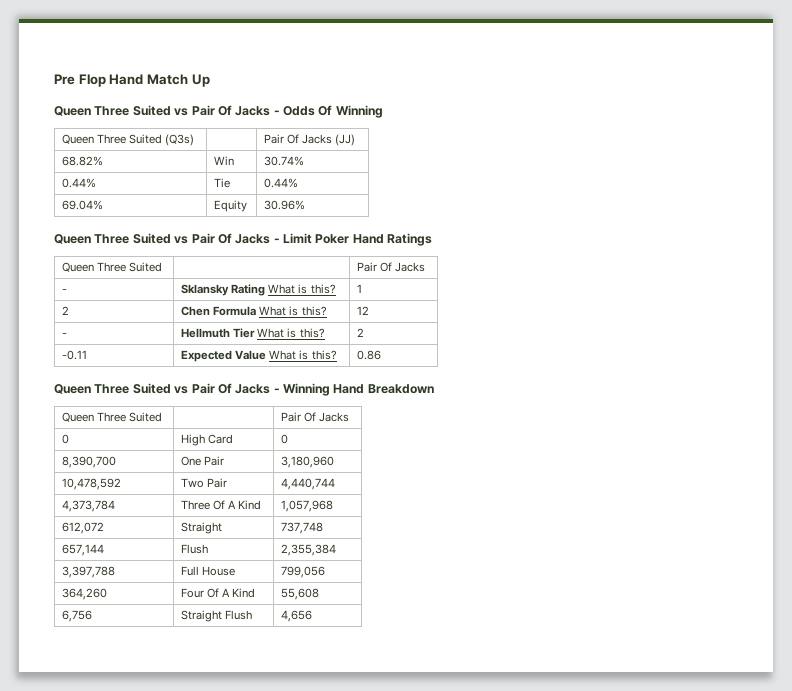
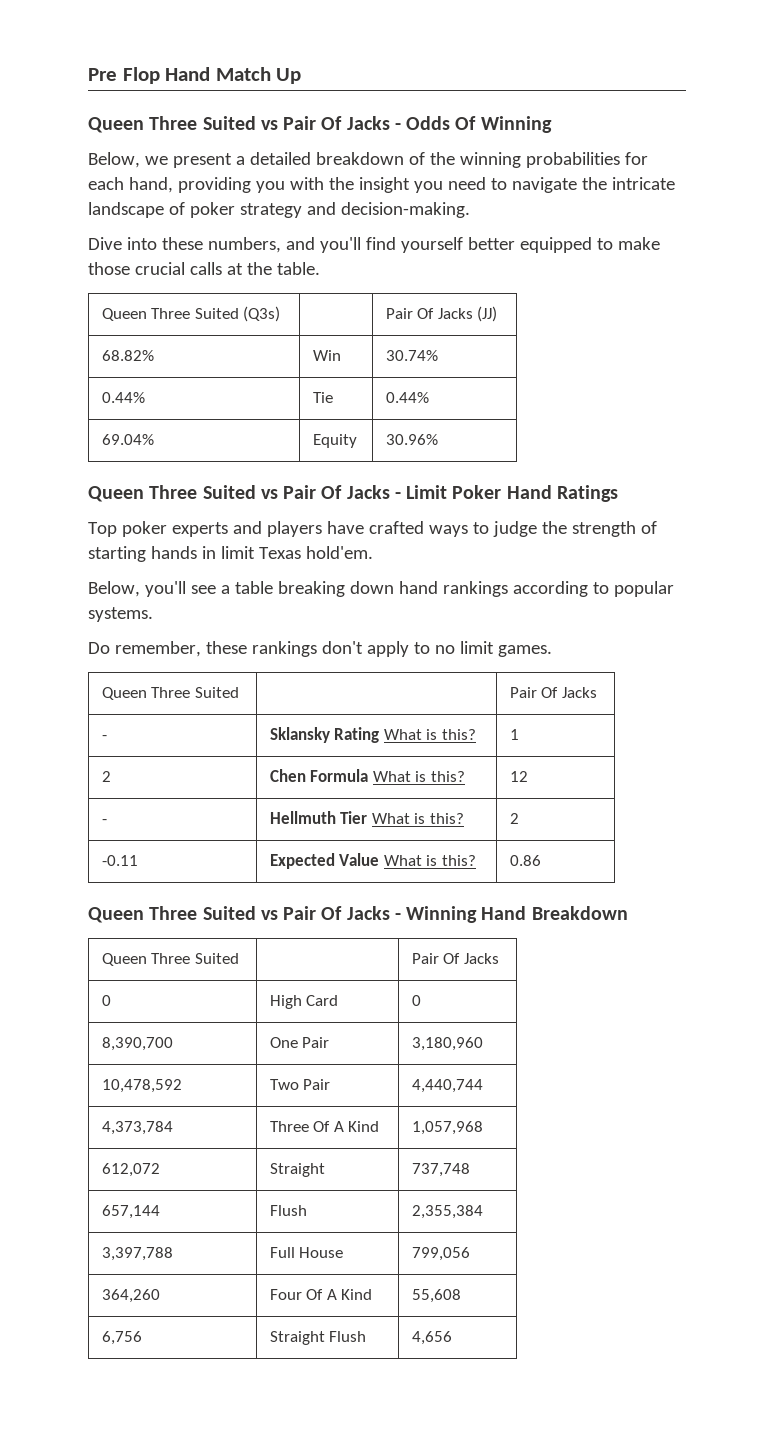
(383, 111) none -> [88,152,648,168] [88,177,675,193] [88,202,470,218] [88,237,660,253] [88,262,320,275] // Below, we present a detailed breakdown of the winning probabilities for each hand, providing you with the insight you need to navigate the intricate landscape of poker strategy and decision-making. // Dive into these numbers, and you'll find yourself better equipped to make those crucial calls at the table.
(433, 239) none -> [88,521,657,537] [88,546,373,562] [88,581,674,597] [88,607,153,622] [88,641,552,657] // Top poker experts and players have crafted ways to judge the strength of starting hands in limit Texas hold'em. // Below, you'll see a table breaking down hand rankings according to popular systems. // Do remember, these rankings don't apply to no limit games.

